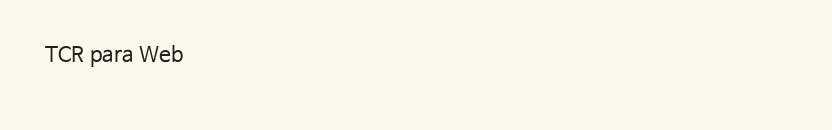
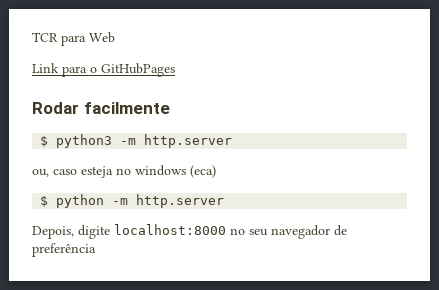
(184, 54) none -> [32,63,175,77] [32,102,170,114] [40,134,233,148] [32,165,216,178] [40,194,225,208] [32,224,347,239] [32,243,96,257] // Link para o GitHubPages // Rodar facilmente // $ python3 -m http.server // ou, caso esteja no windows (eca) // $ python -m http.server // Depois, digite localhost:8000 no seu navegador de preferência

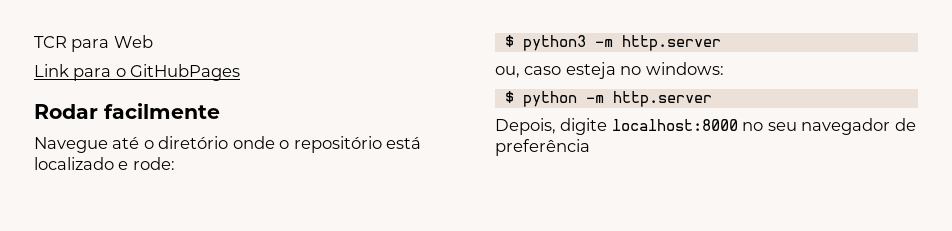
(170, 108) none -> [34,136,422,153] [34,157,175,170] // Navegue até o diretório onde o repositório está localizado e rode:
[135,165,216,178] windows (eca) -> [645,62,724,75] windows:

